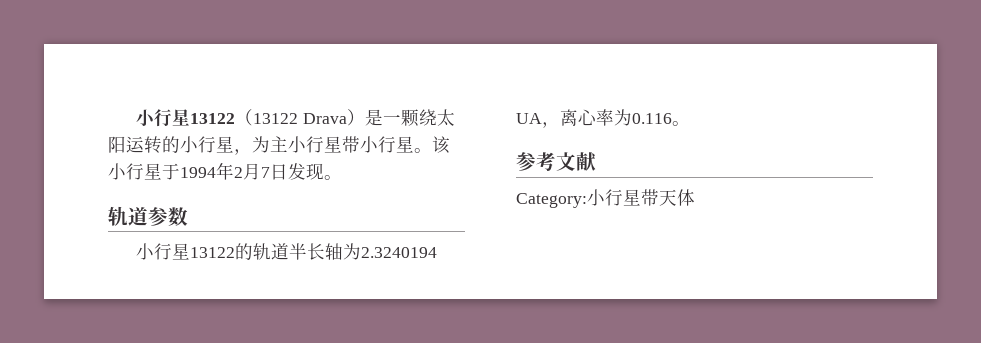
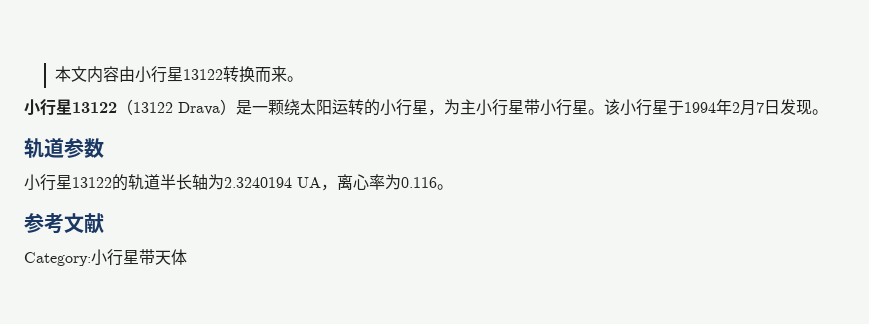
(136, 117) none -> [54,66,303,83] 本文内容由小行星13122转换而来。 //

